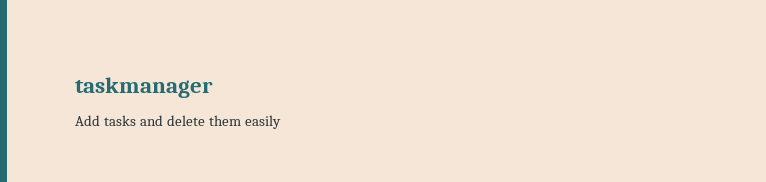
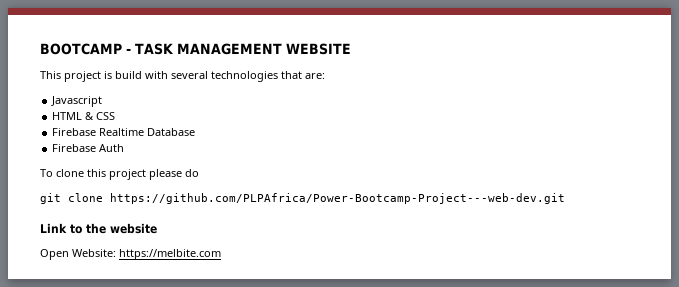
[75,77,213,98] [75,115,281,129] taskmanager // Add tasks and delete them easily -> [40,43,351,55] [40,71,325,82] [51,96,103,107] [52,112,116,120] [52,128,196,136] [52,144,125,152] [40,169,199,180] [40,193,565,204] [40,223,157,234] [40,249,221,260] BOOTCAMP - TASK MANAGEMENT WEBSITE // This project is build with several technologies that are: // Javascript // HTML & CSS // Firebase Realtime Database // Firebase Auth // To clone this project please do // git clone https://github.com/PLPAfrica/Power-Bootcamp-Project---web-dev.git // Link to the website // Open Website: https://melbite.com

